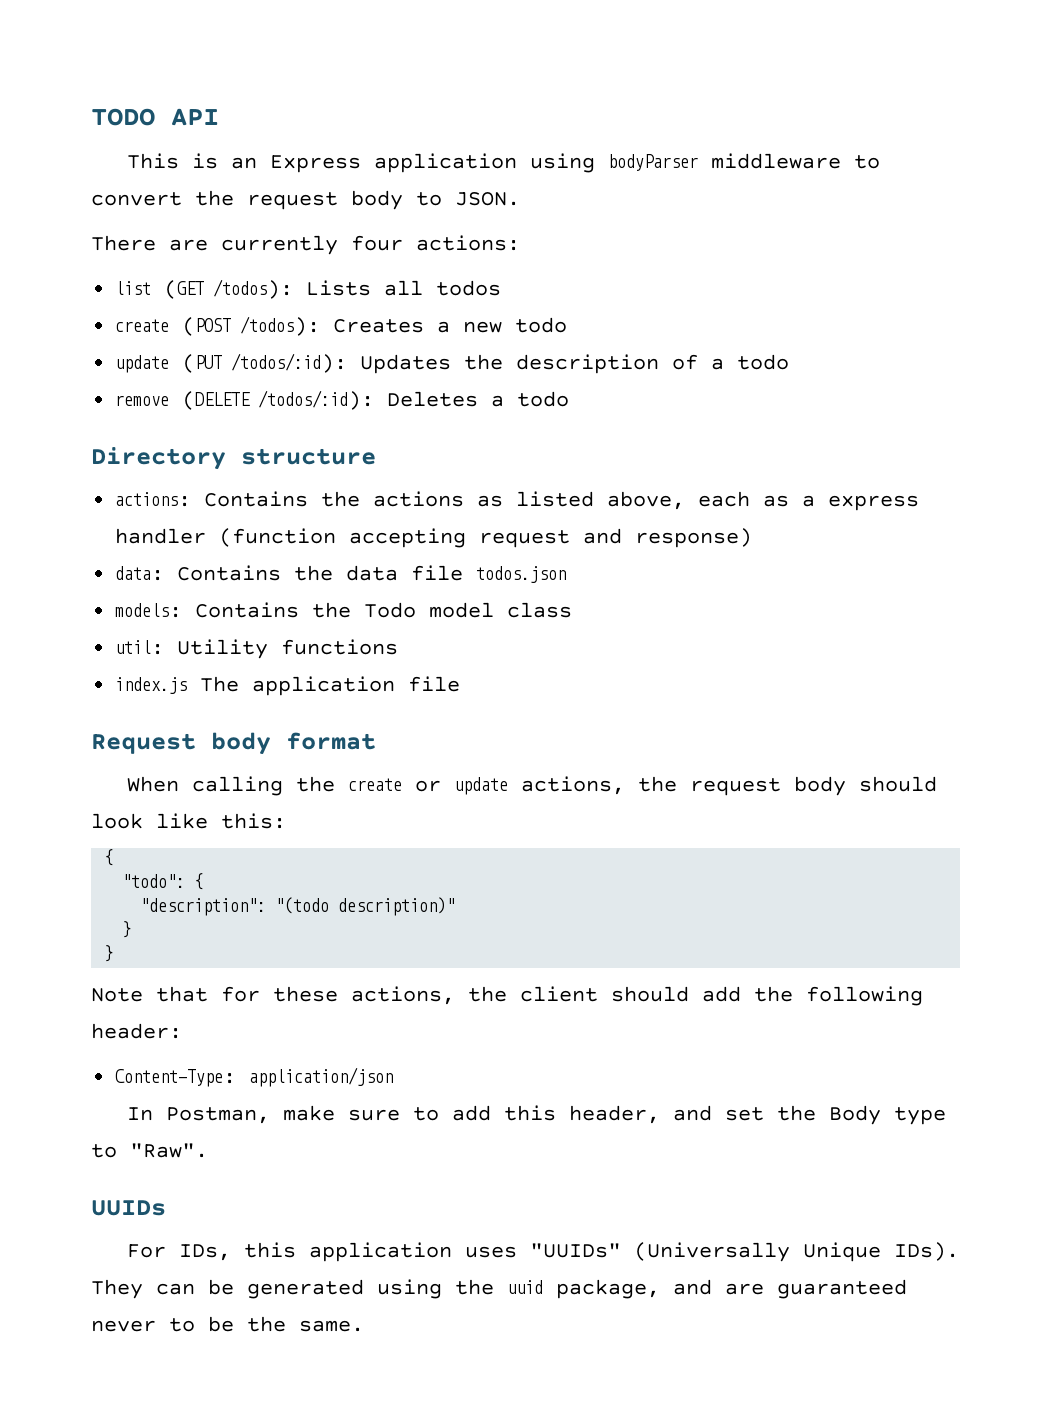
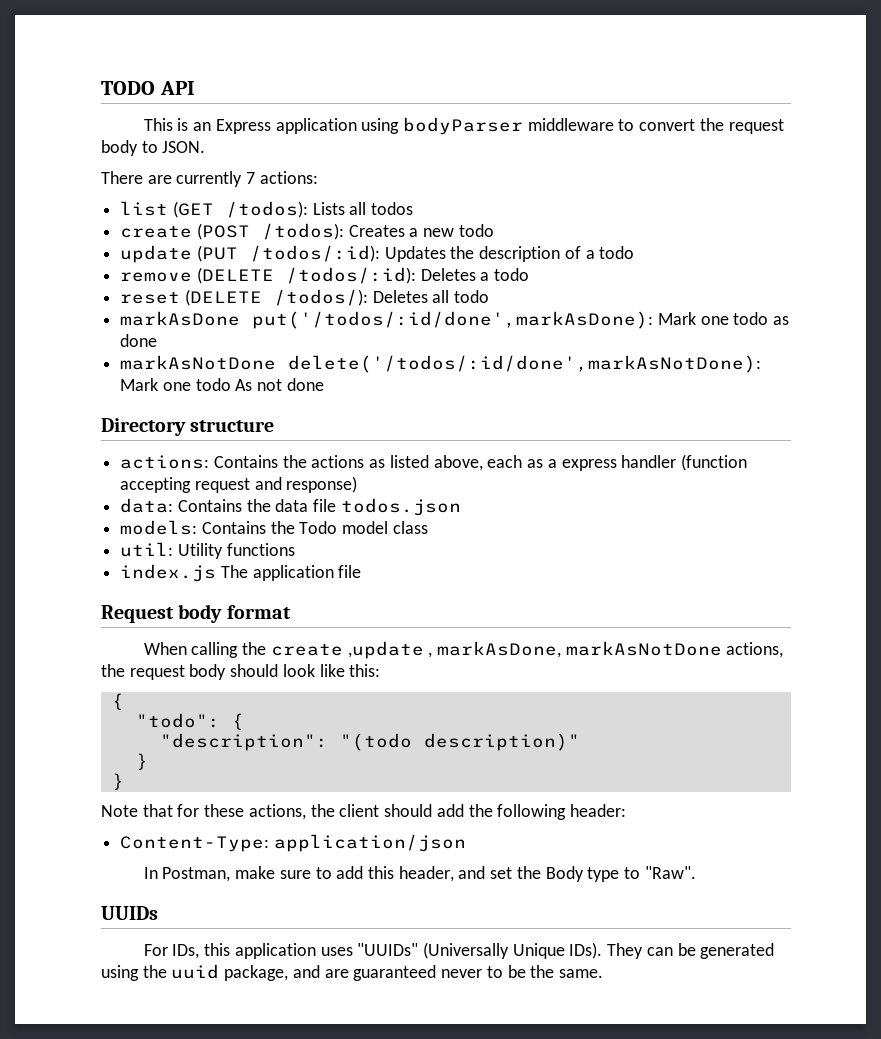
[351,235,403,251] four -> [246,172,256,184] 7
(570, 399) none -> [120,289,490,306] [120,311,790,329] [120,334,158,347] [120,355,762,373] [120,378,324,391] // reset (DELETE /todos/): Deletes all todo // markAsDone put('/todos/:id/done',markAsDone): Mark one todo as done // markAsNotDone delete('/todos/:id/done',markAsNotDone): Mark one todo As not done
[414,777,508,795] or update -> [347,641,722,659] ,update , markAsDone, markAsNotDone

